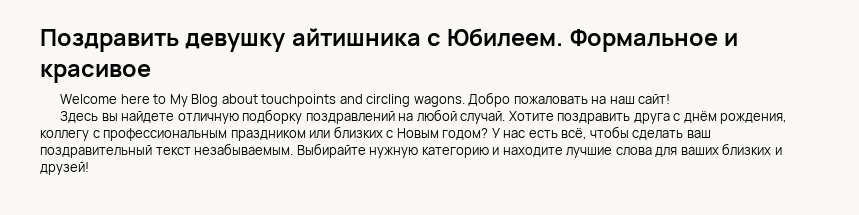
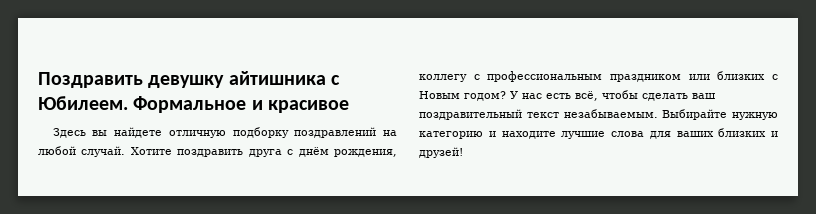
[60,92,671,107] // Welcome here to My Blog about touchpoints and circling wagons. Добро пожаловать на наш сайт! -> (349, 106) none

